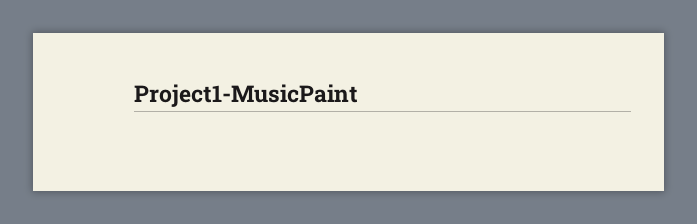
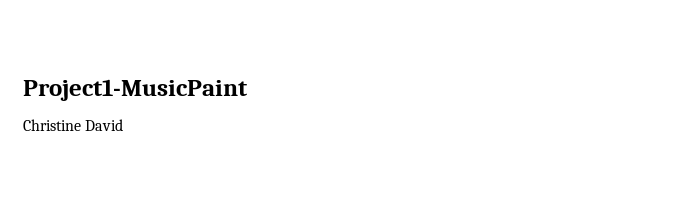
(358, 95) none -> [23,119,124,131] // Christine David

